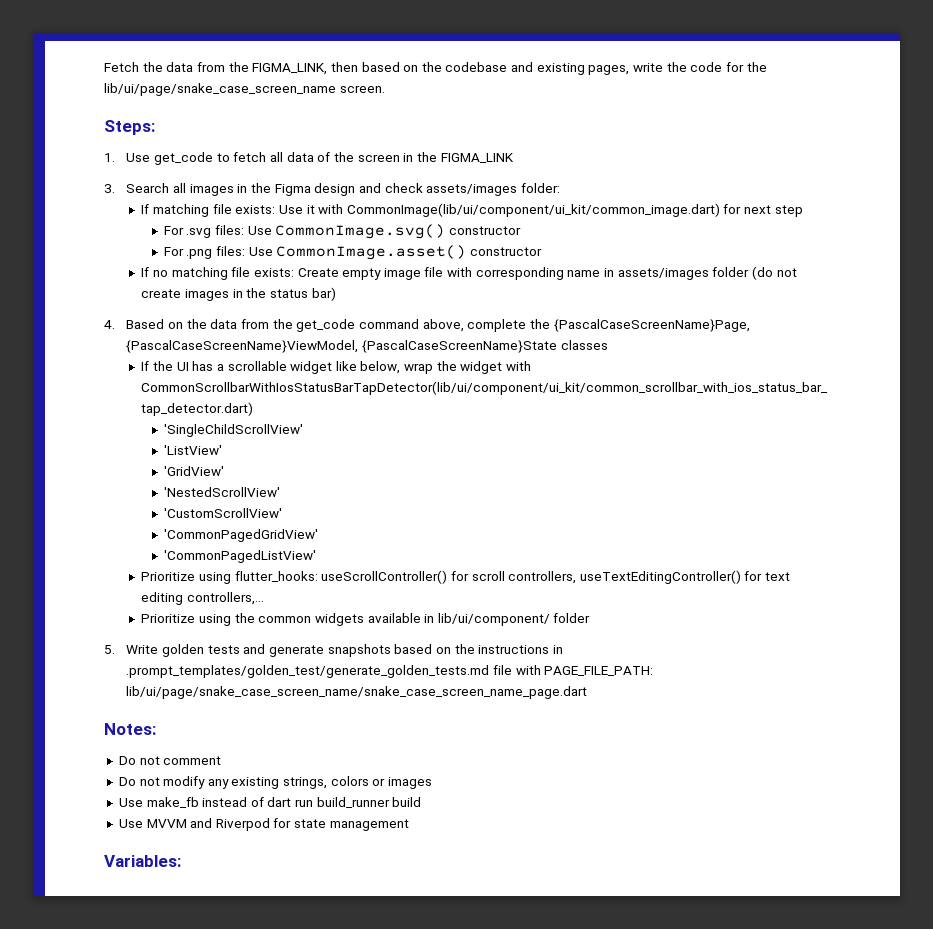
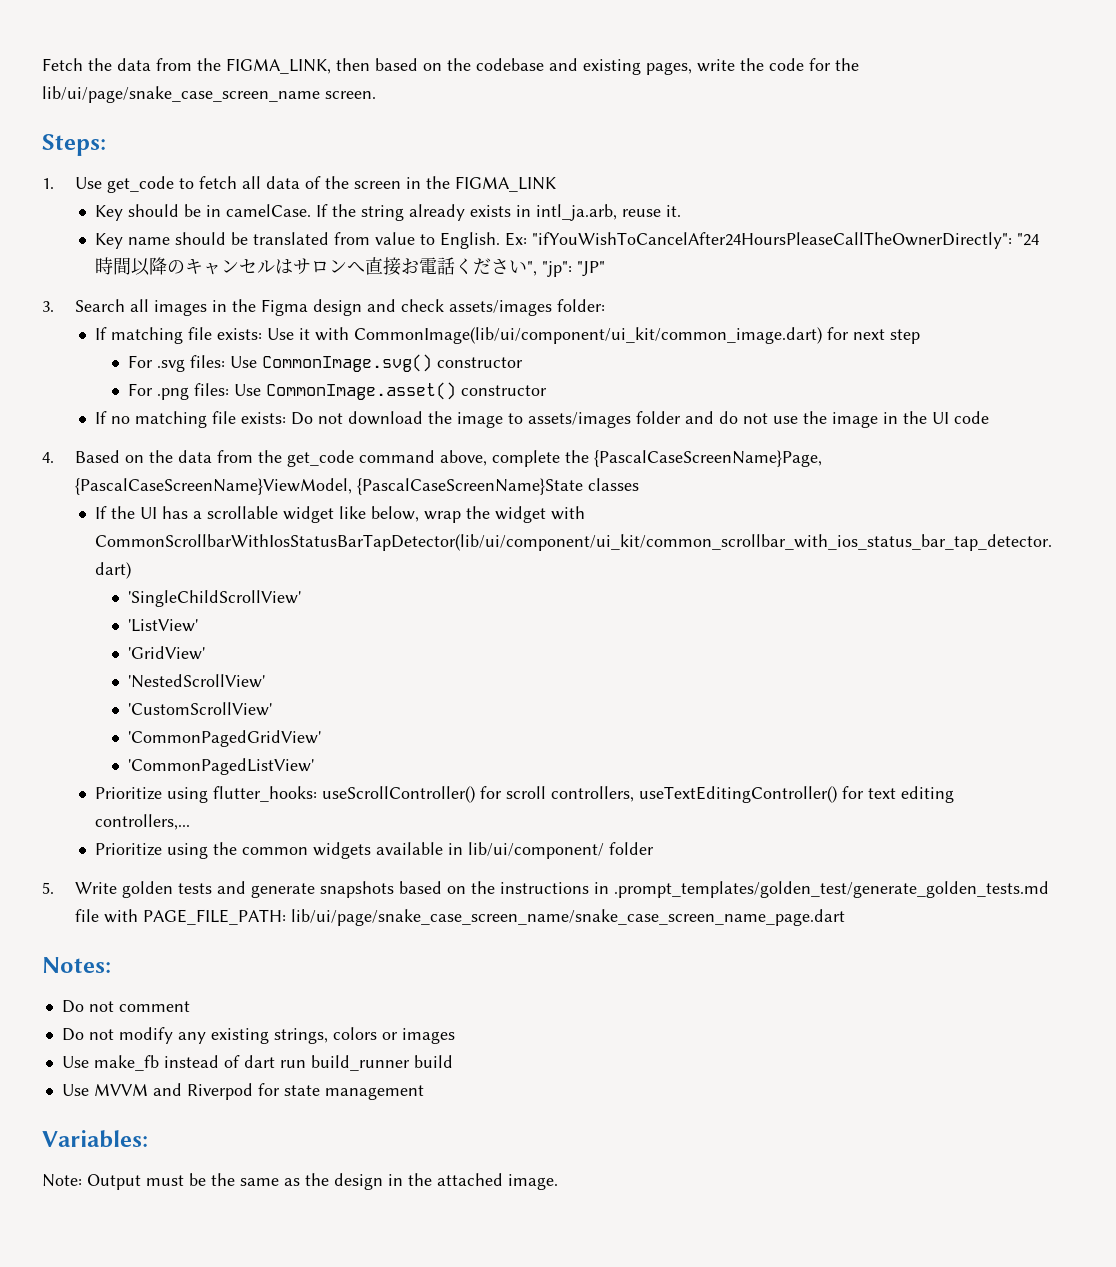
(514, 158) none -> [94,204,681,221] [94,232,1039,249] [94,257,605,277] // Key should be in camelCase. If the string already exists in intl_ja.arb, reuse it. // Key name should be translated from value to English. Ex: "ifYouWishToCancelAfter24HoursPleaseCallTheOwnerDirectly": "24時間以降のキャンセルはサロンへ直接お電話ください", "jp": "JP"
[297,266,797,280] [141,287,336,301] Create empty image file with corresponding name in assets/images folder (do not create images in the status bar) -> [290,411,989,428] Do not download the image to assets/images folder and do not use the image in the UI code
(181, 861) none -> [42,1173,558,1190] // Note: Output must be the same as the design in the attached image.

